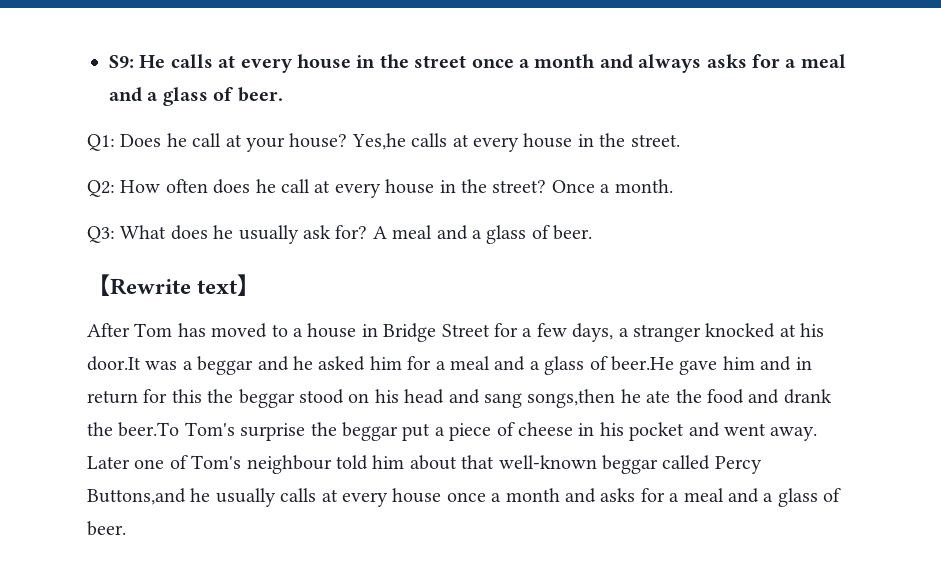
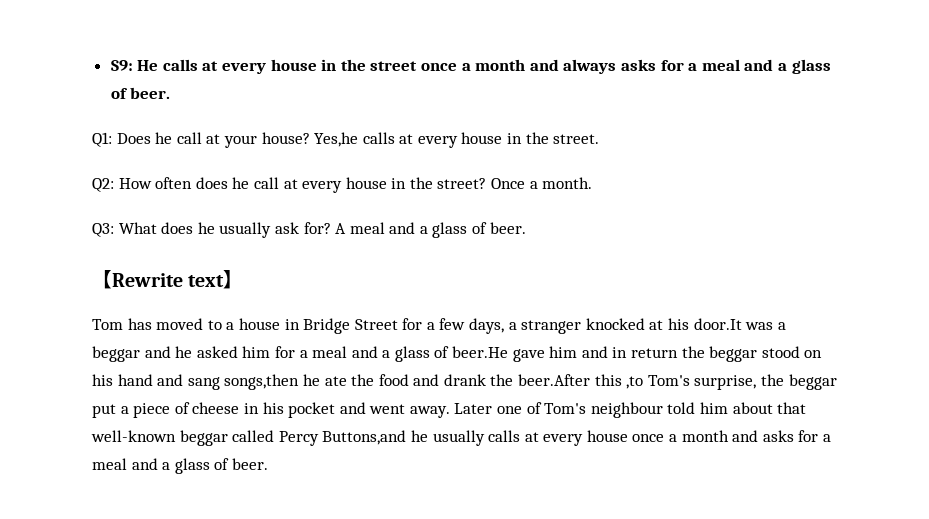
[87,323,130,337] After -> (244, 279) none
[143,389,202,403] for this -> (679, 353) none
[404,389,445,404] head -> [117,374,153,386] hand
[118,422,306,441] beer.To Tom's surprise -> [518,374,757,390] beer.After this ,to Tom's surprise,

